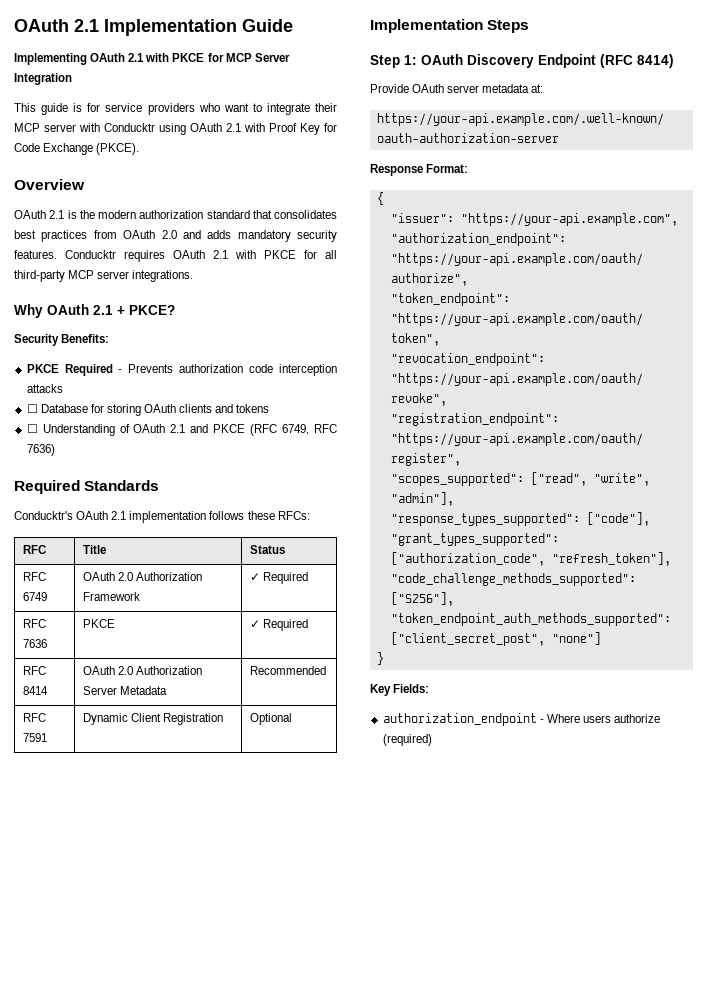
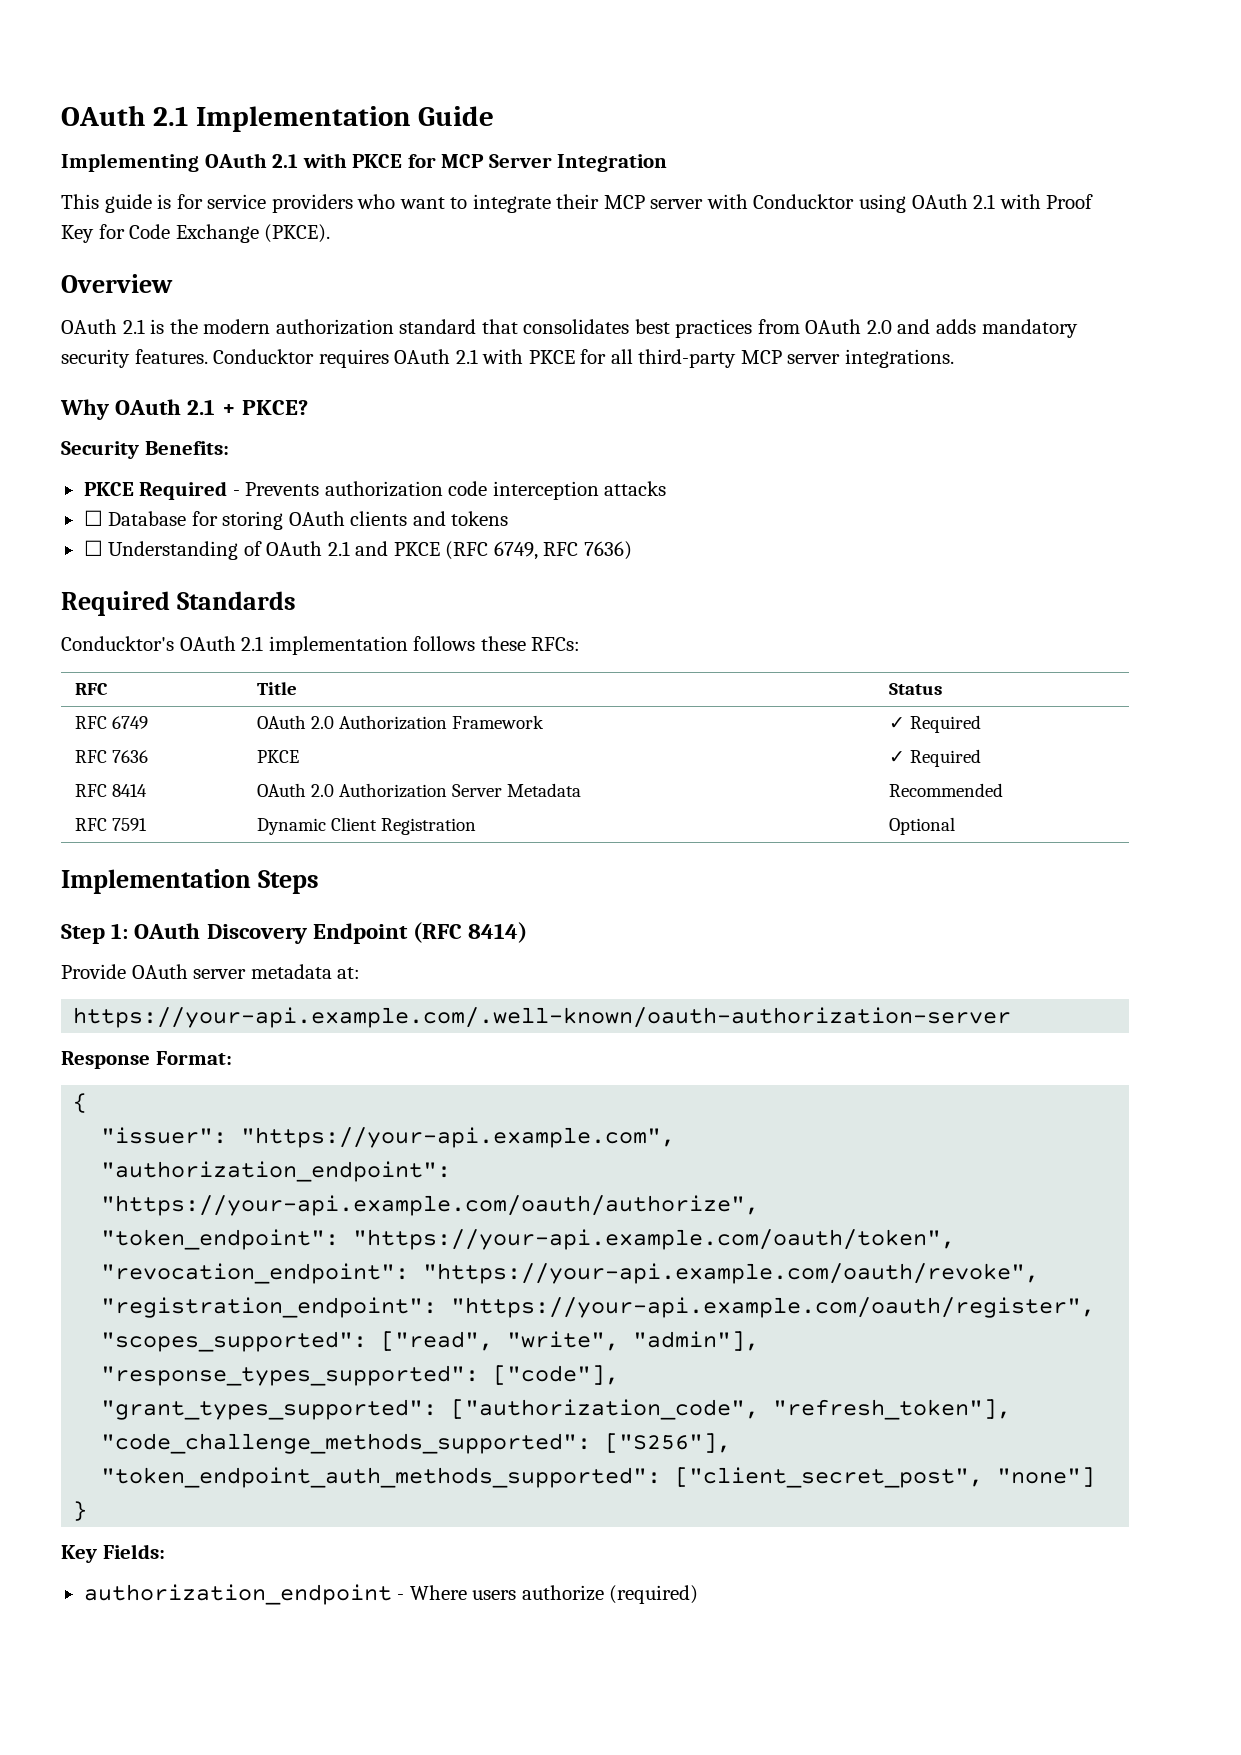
[104,123,155,132] Conducktr -> [753,194,855,209] Conducktor
[65,250,116,259] Conducktr -> [213,349,315,364] Conducktor
[14,511,73,520] Conducktr's -> [61,636,174,651] Conducktor's

